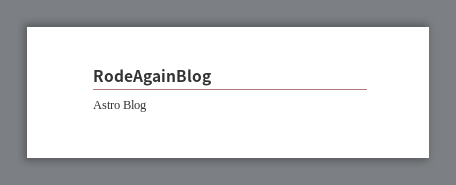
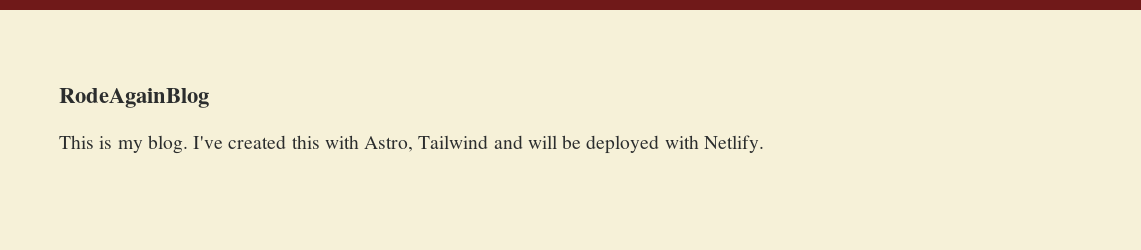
[93,100,148,112] Astro Blog -> [59,135,764,154] This is my blog. I've created this with Astro, Tailwind and will be deployed with Netlify.

